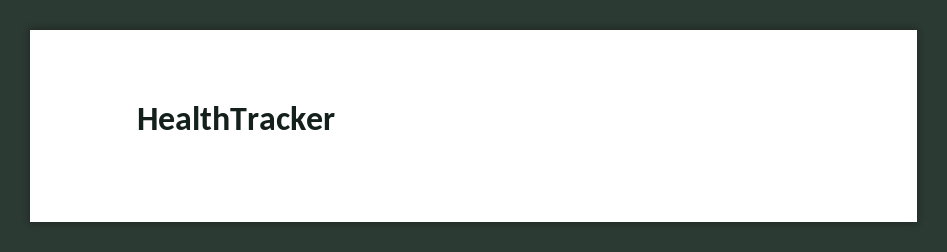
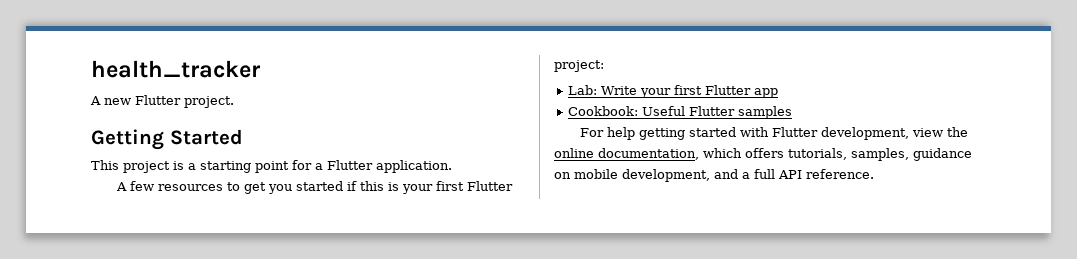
[137,106,335,130] HealthTracker -> [91,60,261,78] [90,95,234,108] [91,129,243,150] [91,160,452,173] [115,181,513,194] [554,60,604,72] [568,85,779,98] [568,106,793,119] [579,127,968,140] [554,148,972,161] [554,169,874,182] health_tracker // A new Flutter project. // Getting Started // This project is a starting point for a Flutter application. // A few resources to get you started if this is your first Flutter project: // Lab: Write your first Flutter app // Cookbook: Useful Flutter samples // For help getting started with Flutter development, view the online documentation, which offers tutorials, samples, guidance on mobile development, and a full API reference.

